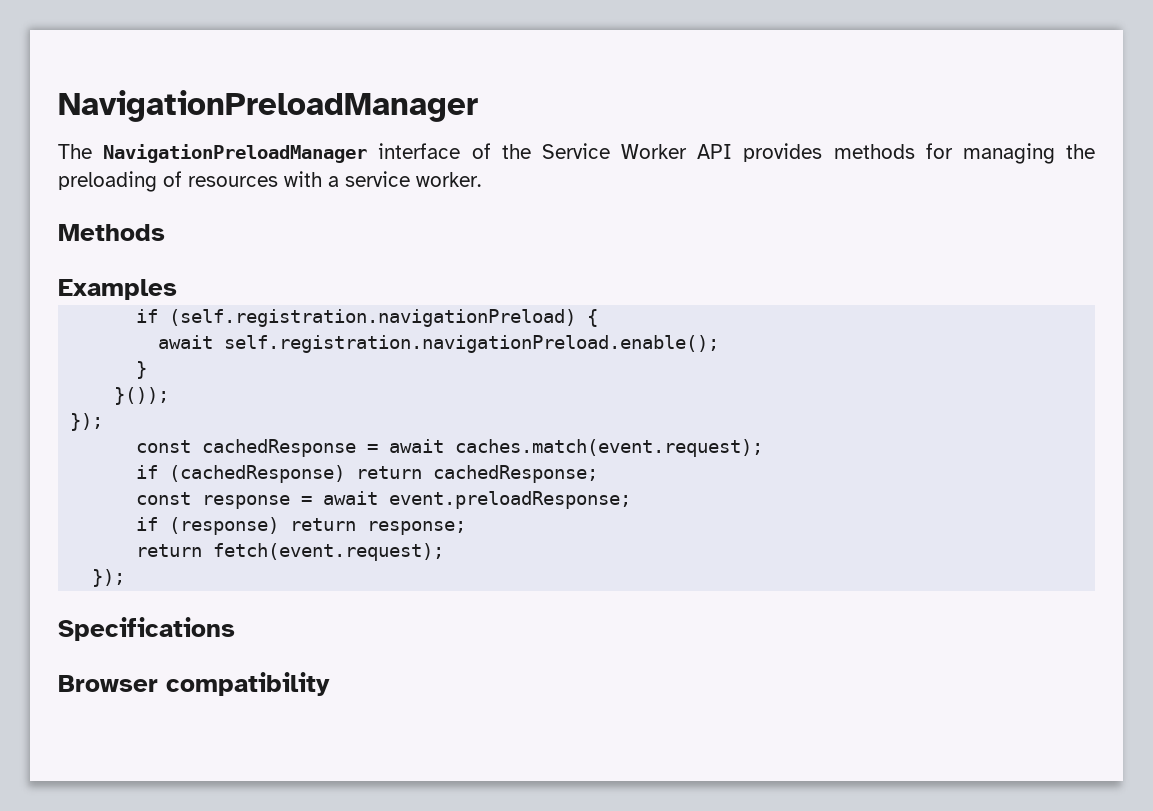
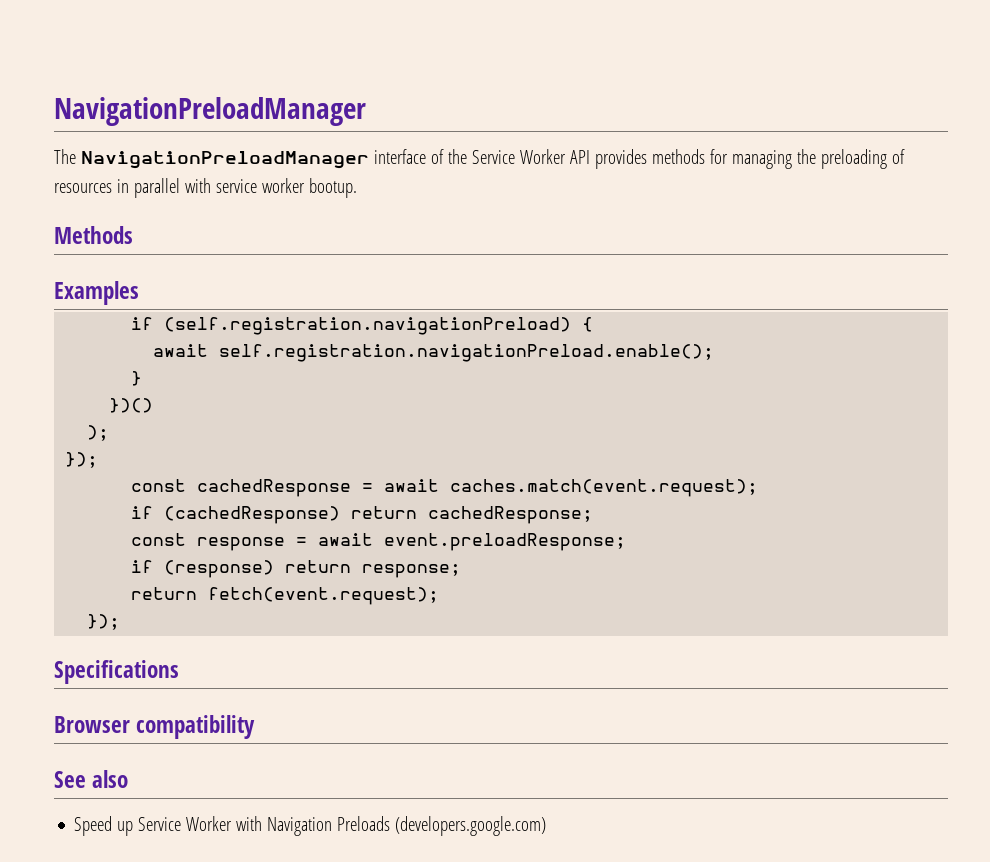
[284,171,481,187] with a service worker. -> [116,178,357,198] in parallel with service worker bootup.
[114,387,170,405] }()); -> [109,398,154,413] [87,425,110,441] })() // );
(330, 684) none -> [54,770,129,788] [74,816,547,836] // See also // Speed up Service Worker with Navigation Preloads (developers.google.com)

